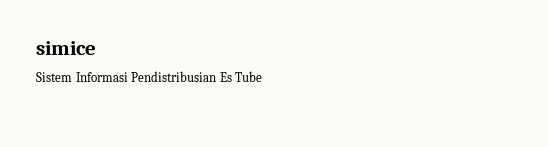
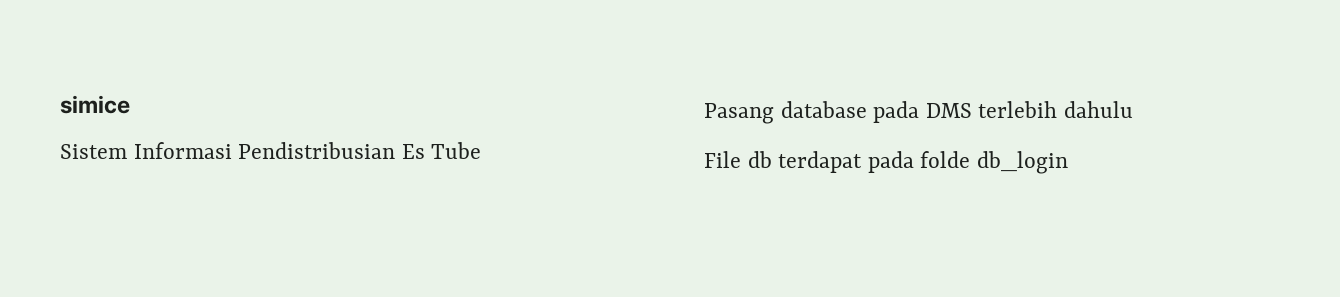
(263, 76) none -> [704,101,1134,124] [704,151,1069,174] // Pasang database pada DMS terlebih dahulu // File db terdapat pada folde db_login

